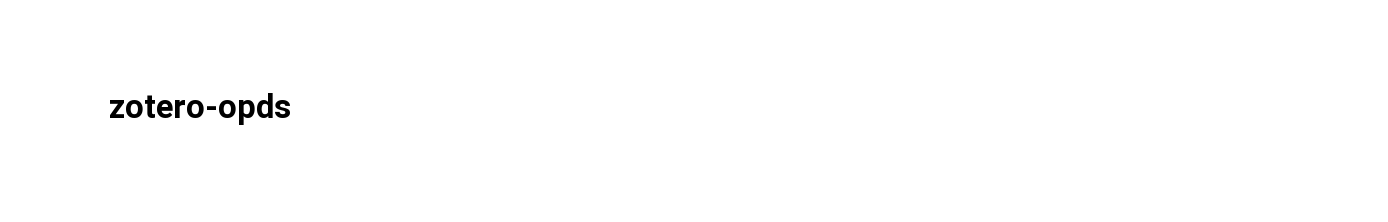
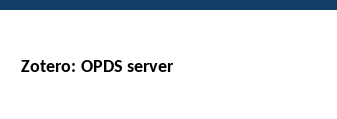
[109,93,291,125] zotero-opds -> [21,60,175,72] Zotero: OPDS server

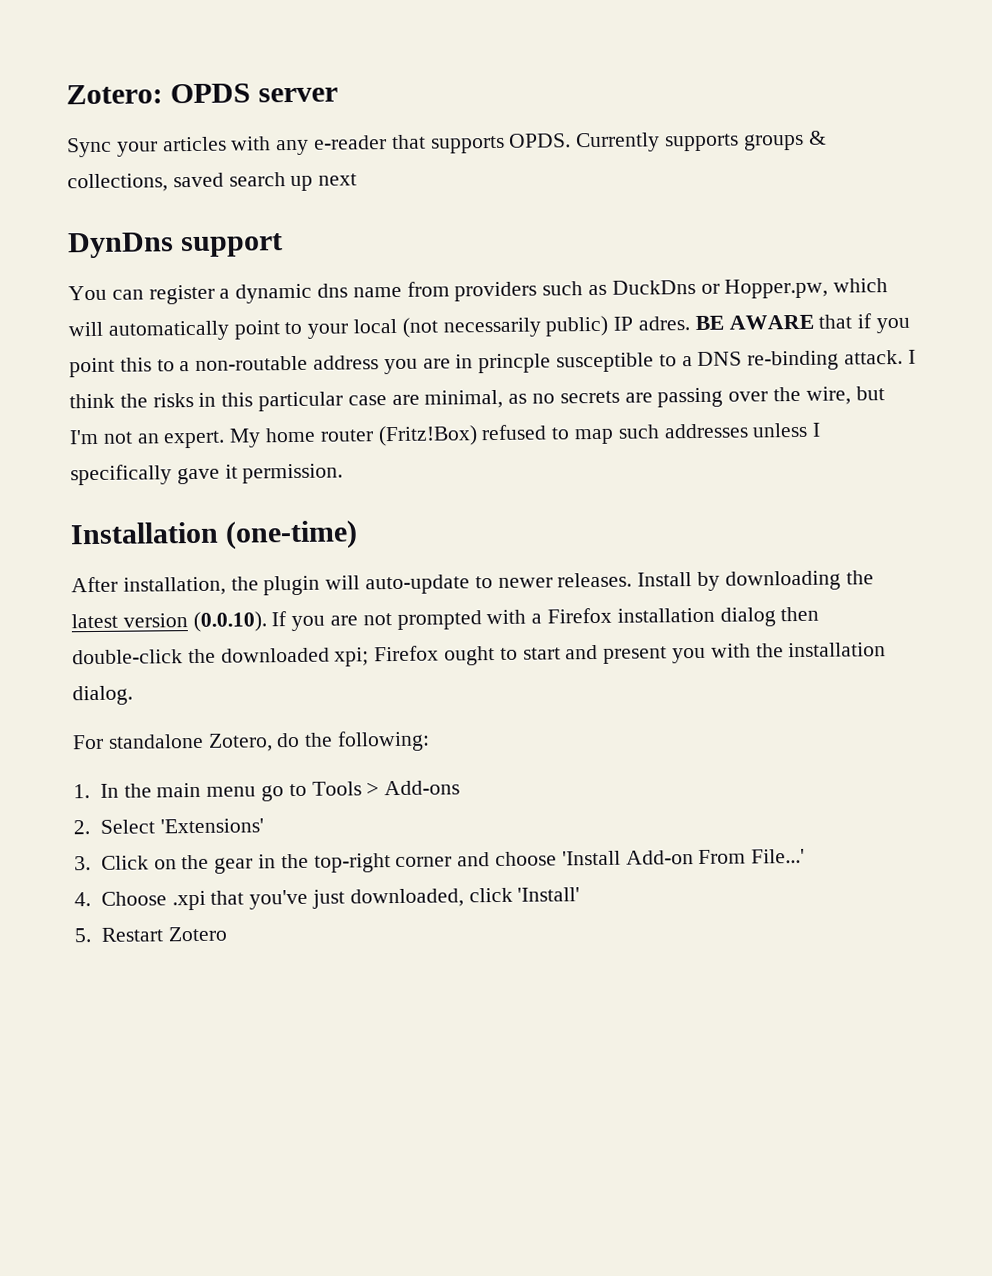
(175, 67) none -> [67,130,827,158] [67,172,358,193] [67,232,284,259] [68,278,889,305] [68,313,911,341] [69,349,916,378] [69,386,885,412] [69,422,822,449] [70,463,344,486] [70,520,359,550] [71,570,874,596] [71,606,820,633] [72,642,887,667] [72,685,133,706] [72,730,431,752] [73,780,461,802] [73,818,264,835] [74,848,806,874] [74,887,581,911] [74,926,227,943] // Sync your articles with any e-reader that supports OPDS. Currently supports groups & collections, saved search up next // DynDns support // You can register a dynamic dns name from providers such as DuckDns or Hopper.pw, which will automatically point to your local (not necessarily public) IP adres. BE AWARE that if you point this to a non-routable address you are in princple susceptible to a DNS re-binding attack. I think the risks in this particular case are minimal, as no secrets are passing over the wire, but I'm not an expert. My home router (Fritz!Box) refused to map such addresses unless I specifically gave it permission. // Installation (one-time) // After installation, the plugin will auto-update to newer releases. Install by downloading the latest version (0.0.10). If you are not prompted with a Firefox installation dialog then double-click the downloaded xpi; Firefox ought to start and present you with the installation dialog. // For standalone Zotero, do the following: // 1. In the main menu go to Tools > Add-ons // 2. Select 'Extensions' // 3. Click on the gear in the top-right corner and choose 'Install Add-on From File...' // 4. Choose .xpi that you've just downloaded, click 'Install' // 5. Restart Zotero

